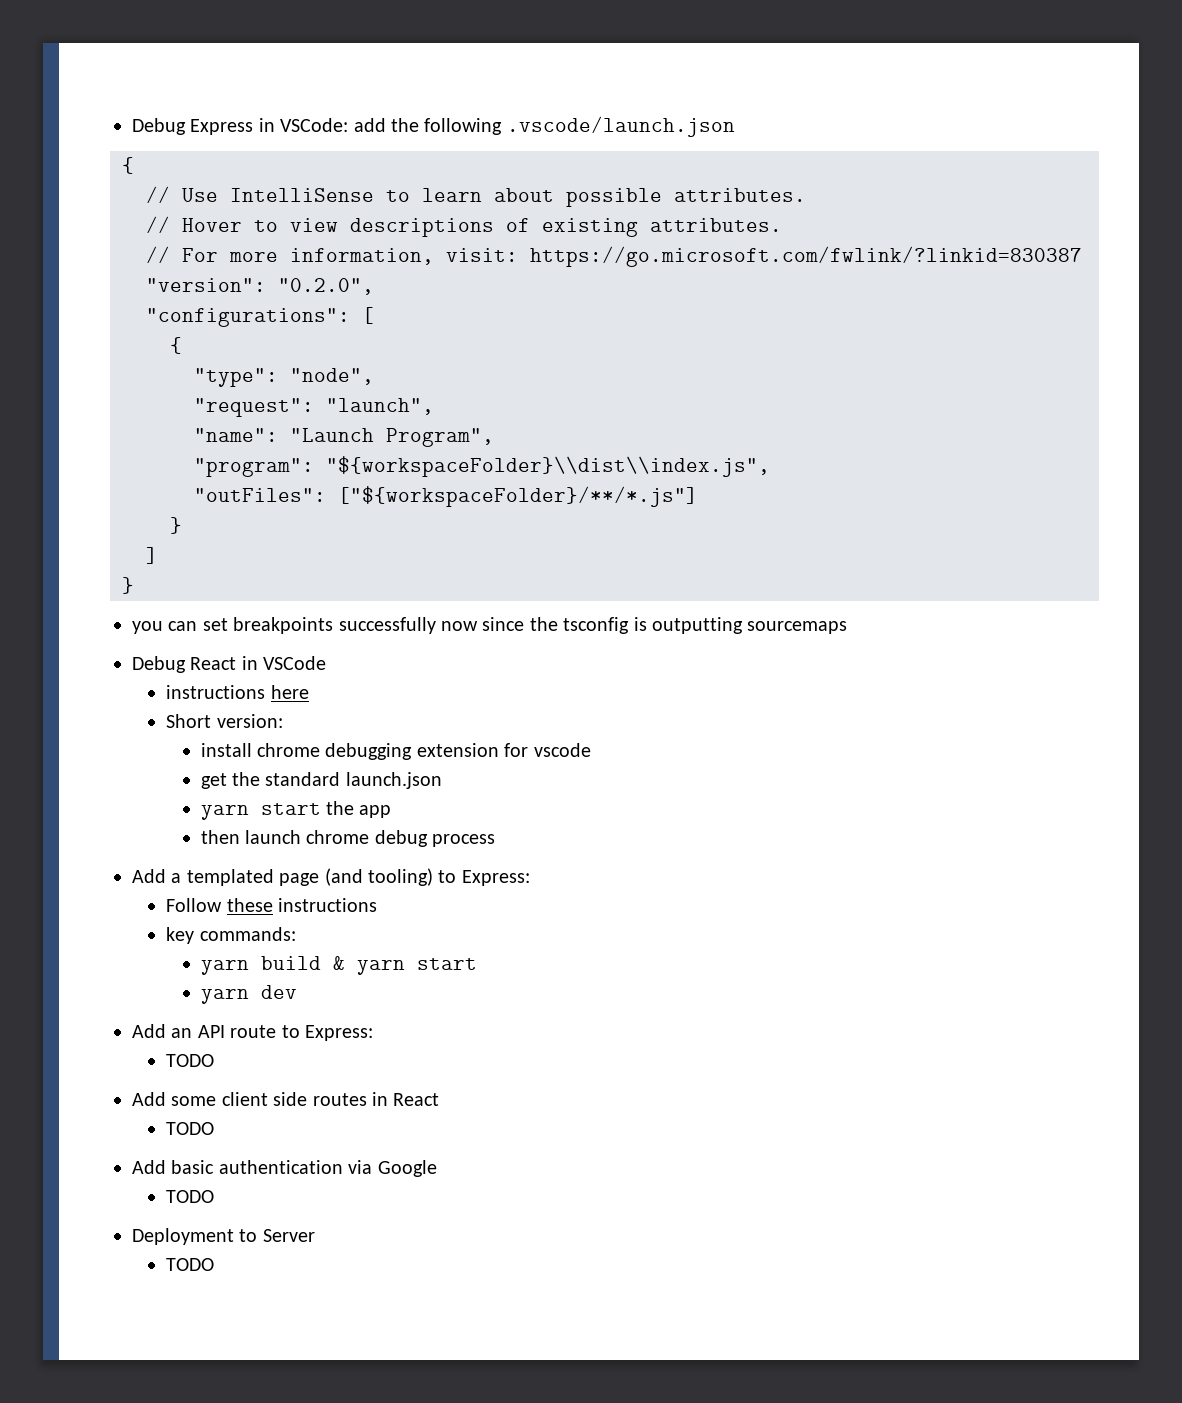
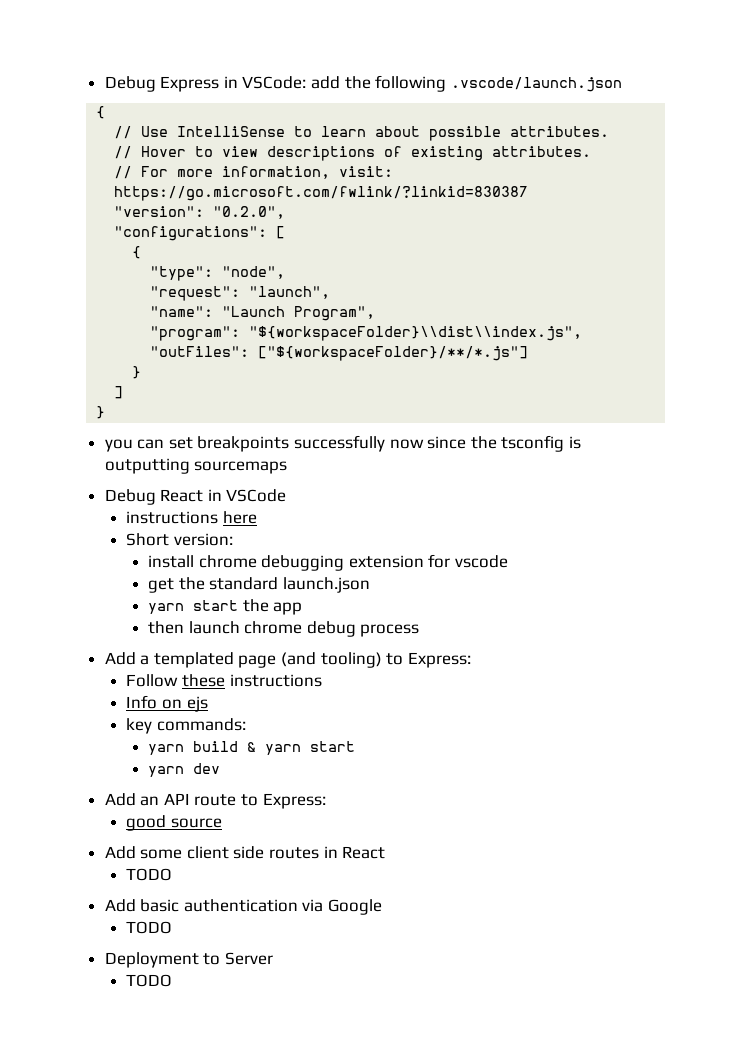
(378, 905) none -> [126,695,208,712] // Info on ejs
[166,1054,215,1067] TODO -> [126,815,222,831] good source

